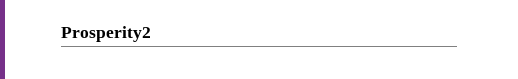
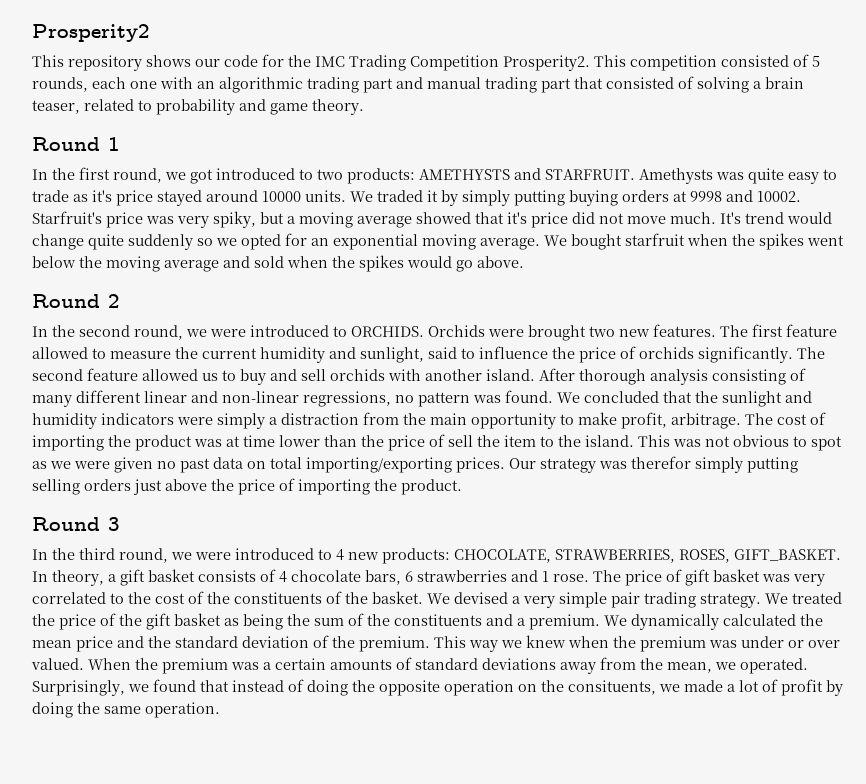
(151, 34) none -> [32,54,820,71] [32,76,804,93] [32,99,364,115] [32,137,120,151] [32,167,837,184] [32,190,801,206] [32,211,832,228] [32,233,844,250] [32,255,524,272] [32,294,120,308] [32,324,837,341] [32,346,825,363] [32,368,806,385] [32,390,812,407] [32,412,826,429] [32,434,842,451] [32,456,798,473] [32,478,462,495] [32,517,120,531] [32,548,841,564] [32,569,825,586] [32,591,842,608] [32,613,823,630] [32,635,840,652] [31,657,808,674] [32,679,843,696] [32,702,220,718] // This repository shows our code for the IMC Trading Competition Prosperity2. This competition consisted of 5 rounds, each one with an algorithmic trading part and manual trading part that consisted of solving a brain teaser, related to probability and game theory. // Round 1 // In the first round, we got introduced to two products: AMETHYSTS and STARFRUIT. Amethysts was quite easy to trade as it's price stayed around 10000 units. We traded it by simply putting buying orders at 9998 and 10002. Starfruit's price was very spiky, but a moving average showed that it's price did not move much. It's trend would change quite suddenly so we opted for an exponential moving average. We bought starfruit when the spikes went below the moving average and sold when the spikes would go above. // Round 2 // In the second round, we were introduced to ORCHIDS. Orchids were brought two new features. The first feature allowed to measure the current humidity and sunlight, said to influence the price of orchids significantly. The second feature allowed us to buy and sell orchids with another island. After thorough analysis consisting of many different linear and non-linear regressions, no pattern was found. We concluded that the sunlight and humidity indicators were simply a distraction from the main opportunity to make profit, arbitrage. The cost of importing the product was at time lower than the price of sell the item to the island. This was not obvious to spot as we were given no past data on total importing/exporting prices. Our strategy was therefor simply putting selling orders just above the price of importing the product. // Round 3 // In the third round, we were introduced to 4 new products: CHOCOLATE, STRAWBERRIES, ROSES, GIFT_BASKET. In theory, a gift basket consists of 4 chocolate bars, 6 strawberries and 1 rose. The price of gift basket was very correlated to the cost of the constituents of the basket. We devised a very simple pair trading strategy. We treated the price of the gift basket as being the sum of the constituents and a premium. We dynamically calculated the mean price and the standard deviation of the premium. This way we knew when the premium was under or over valued. When the premium was a certain amounts of standard deviations away from the mean, we operated. Surprisingly, we found that instead of doing the opposite operation on the consituents, we made a lot of profit by doing the same operation.

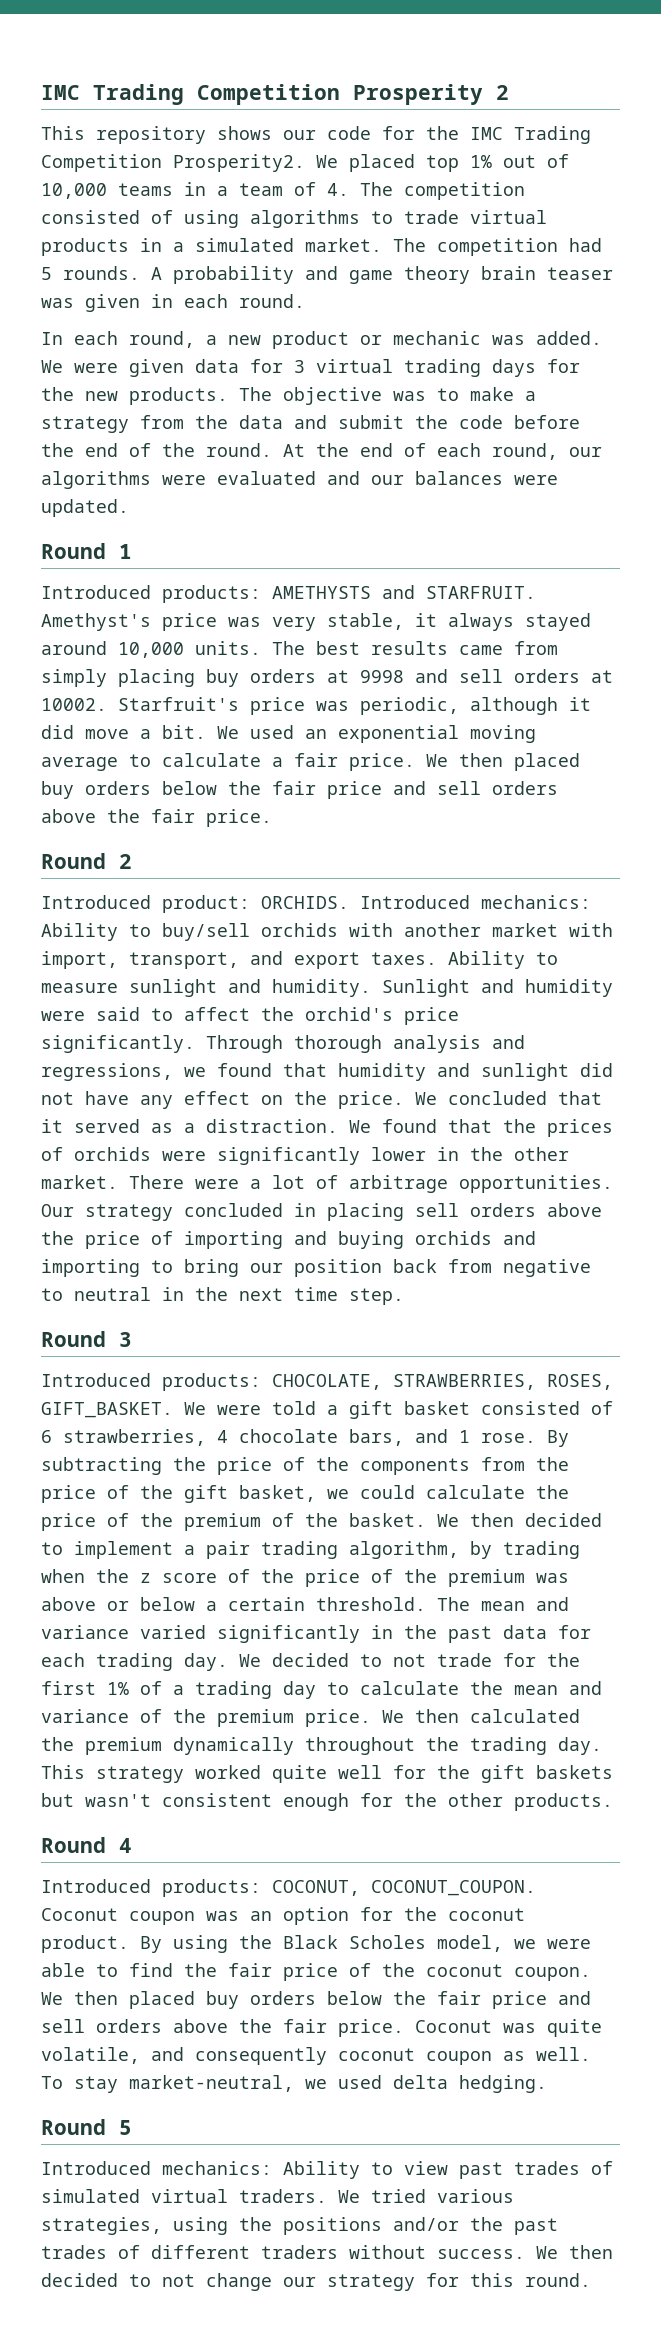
[32,24,150,42] Prosperity2 -> [41,84,509,105] IMC Trading Competition Prosperity 2
[594,54,820,71] [32,76,804,93] [32,99,364,115] [32,137,120,151] [32,167,837,184] [32,190,618,206] This competition consisted of 5 rounds, each one with an algorithmic trading part and manual trading part that consisted of solving a brain teaser, related to probability and game theory. // Round 1 // In the first round, we got introduced to two products: AMETHYSTS and STARFRUIT. Amethysts was quite easy to trade as it's price stayed around 10000 units. We traded it by simply putting buying -> [316,154,569,172] [41,182,525,200] [41,210,547,228] [41,238,602,256] [41,266,613,284] [41,294,305,312] [41,331,602,349] [41,359,580,377] [41,387,536,405] [41,415,580,433] [41,443,602,460] [41,471,558,489] [41,499,129,517] [41,543,132,559] [41,585,536,603] [41,613,591,631] [41,641,558,658] [41,669,239,687] We placed top 1% out of 10,000 teams in a team of 4. The competition consisted of using algorithms to trade virtual products in a simulated market. The competition had 5 rounds. A probability and game theory brain teaser was given in each round. // In each round, a new product or mechanic was added. We were given data for 3 virtual trading days for the new products. The objective was to make a strategy from the data and submit the code before the end of the round. At the end of each round, our algorithms were evaluated and our balances were updated. // Round 1 // Introduced products: AMETHYSTS and STARFRUIT. Amethyst's price was very stable, it always stayed around 10,000 units. The best results came from simply placing buy
(753, 196) none -> [459,669,613,683] sell orders at
[177,211,832,228] [32,233,844,250] [32,255,524,272] [32,294,120,308] [32,324,837,341] [32,346,825,363] [32,368,806,385] [32,390,812,407] [32,412,826,429] [32,434,842,451] [32,456,798,473] [32,479,162,495] very spiky, but a moving average showed that it's price did not move much. It's trend would change quite suddenly so we opted for an exponential moving average. We bought starfruit when the spikes went below the moving average and sold when the spikes would go above. // Round 2 // In the second round, we were introduced to ORCHIDS. Orchids were brought two new features. The first feature allowed to measure the current humidity and sunlight, said to influence the price of orchids significantly. The second feature allowed us to buy and sell orchids with another island. After thorough analysis consisting of many different linear and non-linear regressions, no pattern was found. We concluded that the sunlight and humidity indicators were simply a distraction from the main opportunity to make profit, arbitrage. The cost of importing the product was at time lower than the price of sell the item to the island. This was not obvious to spot as we were given no past data on total importing/exporting prices. Our strategy was therefor simply putting selling orders just -> [360,697,591,715] [41,725,536,743] [41,753,580,771] [41,781,558,799] [41,809,272,827] [41,853,132,869] [41,895,591,913] [41,923,613,941] [41,951,558,969] [41,979,613,997] [41,1007,459,1025] [41,1035,525,1053] [41,1063,613,1081] [41,1091,602,1109] [41,1119,613,1137] [41,1147,569,1165] [41,1175,613,1193] [41,1203,536,1221] periodic, although it did move a bit. We used an exponential moving average to calculate a fair price. We then placed buy orders below the fair price and sell orders above the fair price. // Round 2 // Introduced product: ORCHIDS. Introduced mechanics: Ability to buy/sell orchids with another market with import, transport, and export taxes. Ability to measure sunlight and humidity. Sunlight and humidity were said to affect the orchid's price significantly. Through thorough analysis and regressions, we found that humidity and sunlight did not have any effect on the price. We concluded that it served as a distraction. We found that the prices of orchids were significantly lower in the other market. There were a lot of arbitrage opportunities. Our strategy concluded in placing sell orders
[374,479,462,495] [32,517,120,531] [32,548,379,563] the product. // Round 3 // In the third round, we were introduced to 4 new -> [294,1231,536,1249] [41,1259,591,1277] [41,1287,404,1305] [41,1331,132,1347] [41,1373,151,1387] and buying orchids and importing to bring our position back from negative to neutral in the next time step. // Round 3 // Introduced
[32,569,276,586] In theory, a gift basket consists of -> [184,1401,613,1419] [41,1429,206,1446] We were told a gift basket consisted of 6 strawberries,
[405,570,507,582] 6 strawberries -> (404, 1437) none
[593,569,825,586] [32,591,842,608] The price of gift basket was very correlated to the cost of the constituents of the basket. We devised a very simple pair trading strategy. We treated -> [547,1430,569,1447] [41,1457,525,1475] By subtracting the price of the components from
[174,613,823,630] [32,635,840,652] [31,657,808,674] [32,679,843,696] [32,702,220,718] basket as being the sum of the constituents and a premium. We dynamically calculated the mean price and the standard deviation of the premium. This way we knew when the premium was under or over valued. When the premium was a certain amounts of standard deviations away from the mean, we operated. Surprisingly, we found that instead of doing the opposite operation on the consituents, we made a lot of profit by doing the same operation. -> [239,1485,569,1502] [41,1513,602,1531] [41,1541,580,1559] [41,1569,569,1587] [41,1597,569,1611] [41,1625,591,1643] [41,1653,580,1671] [41,1681,602,1699] [41,1709,580,1727] [41,1737,602,1755] [41,1765,613,1783] [41,1793,613,1811] [41,1837,132,1853] [41,1879,536,1897] [41,1907,525,1925] [41,1935,591,1953] [41,1963,591,1981] [41,1991,591,2009] [41,2019,602,2037] [41,2047,591,2065] [41,2075,547,2093] [41,2119,132,2135] [41,2161,613,2179] [41,2189,514,2203] [41,2217,558,2235] [41,2245,613,2259] [41,2273,591,2291] basket, we could calculate the price of the premium of the basket. We then decided to implement a pair trading algorithm, by trading when the z score of the price of the premium was above or below a certain threshold. The mean and variance varied significantly in the past data for each trading day. We decided to not trade for the first 1% of a trading day to calculate the mean and variance of the premium price. We then calculated the premium dynamically throughout the trading day. This strategy worked quite well for the gift baskets but wasn't consistent enough for the other products. // Round 4 // Introduced products: COCONUT, COCONUT_COUPON. Coconut coupon was an option for the coconut product. By using the Black Scholes model, we were able to find the fair price of the coconut coupon. We then placed buy orders below the fair price and sell orders above the fair price. Coconut was quite volatile, and consequently coconut coupon as well. To stay market-neutral, we used delta hedging. // Round 5 // Introduced mechanics: Ability to view past trades of simulated virtual traders. We tried various strategies, using the positions and/or the past trades of different traders without success. We then decided to not change our strategy for this round.

